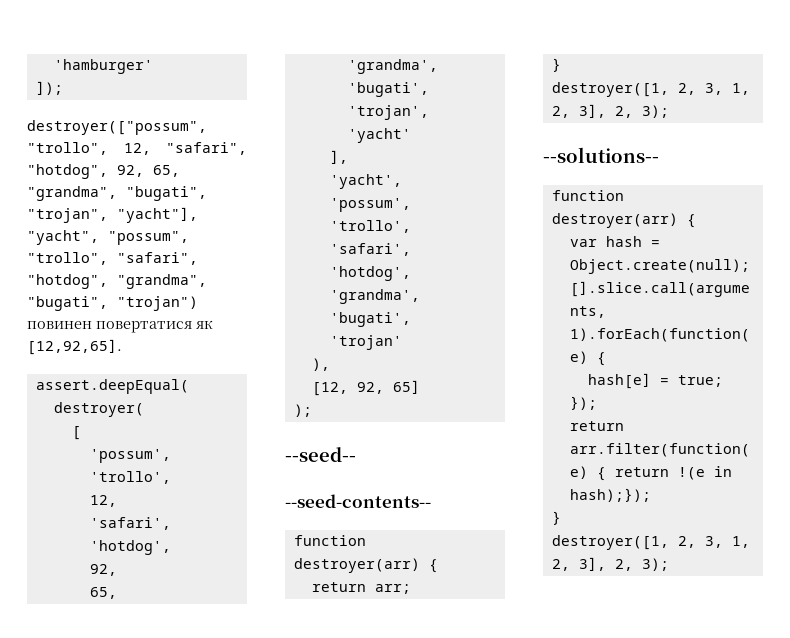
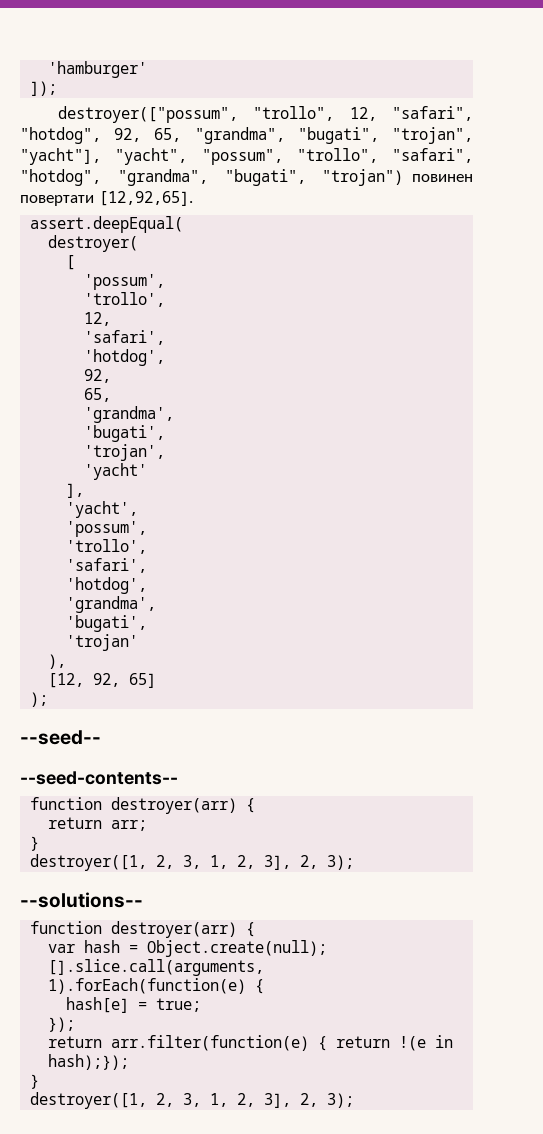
[96,320,213,333] повертатися як -> [20,195,94,206] повертати

